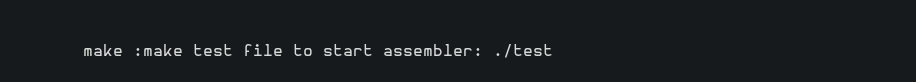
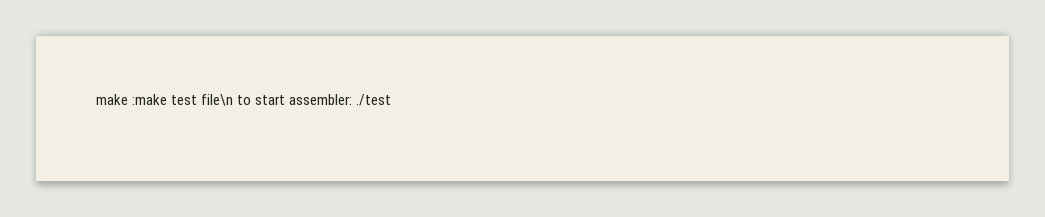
[243,44,283,56] file -> [201,94,234,106] file\n

